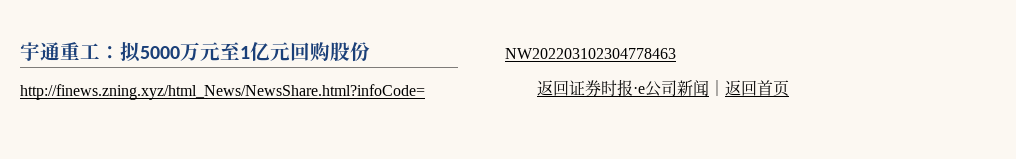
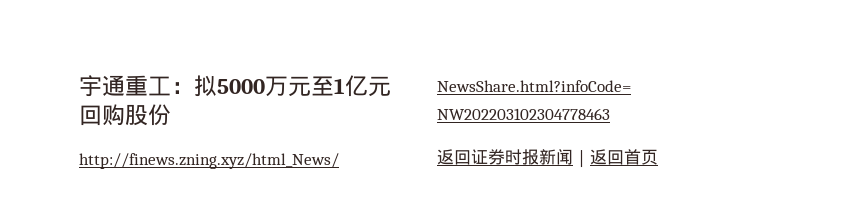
[632,80,677,97] ·e公司 -> (539, 157) none

